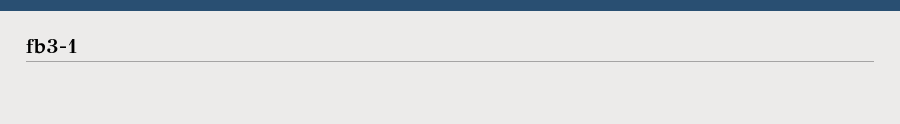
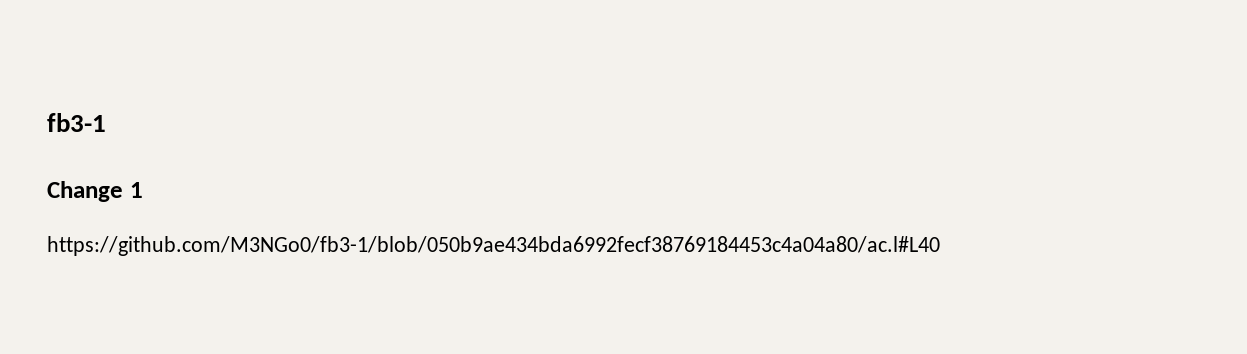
(78, 46) none -> [47,181,143,202] [47,236,940,256] // Change 1 // https://github.com/M3NGo0/fb3-1/blob/050b9ae434bda6992fecf38769184453c4a04a80/ac.l#L40

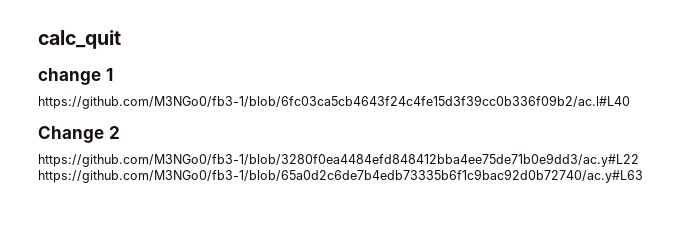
[47,113,106,132] [47,181,143,202] [47,236,940,256] fb3-1 // Change 1 // https://github.com/M3NGo0/fb3-1/blob/050b9ae434bda6992fecf38769184453c4a04a80/ac.l#L40 -> [38,30,121,49] [38,68,113,85] [38,95,630,109] [38,126,120,143] [38,153,639,167] [38,169,643,183] calc_quit // change 1 // https://github.com/M3NGo0/fb3-1/blob/6fc03ca5cb4643f24c4fe15d3f39cc0b336f09b2/ac.l#L40 // Change 2 // https://github.com/M3NGo0/fb3-1/blob/3280f0ea4484efd848412bba4ee75de71b0e9dd3/ac.y#L22 https://github.com/M3NGo0/fb3-1/blob/65a0d2c6de7b4edb73335b6f1c9bac92d0b72740/ac.y#L63

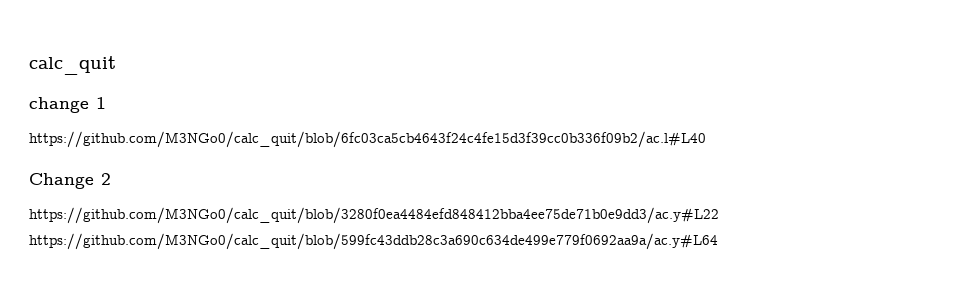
[38,95,630,109] https://github.com/M3NGo0/fb3-1/blob/6fc03ca5cb4643f24c4fe15d3f39cc0b336f09b2/ac.l#L40 -> [29,131,706,148] https://github.com/M3NGo0/calc_quit/blob/6fc03ca5cb4643f24c4fe15d3f39cc0b336f09b2/ac.l#L40
[38,153,639,167] [38,169,643,183] https://github.com/M3NGo0/fb3-1/blob/3280f0ea4484efd848412bba4ee75de71b0e9dd3/ac.y#L22 https://github.com/M3NGo0/fb3-1/blob/65a0d2c6de7b4edb73335b6f1c9bac92d0b72740/ac.y#L63 -> [29,207,719,224] [29,233,718,250] https://github.com/M3NGo0/calc_quit/blob/3280f0ea4484efd848412bba4ee75de71b0e9dd3/ac.y#L22 https://github.com/M3NGo0/calc_quit/blob/599fc43ddb28c3a690c634de499e779f0692aa9a/ac.y#L64

